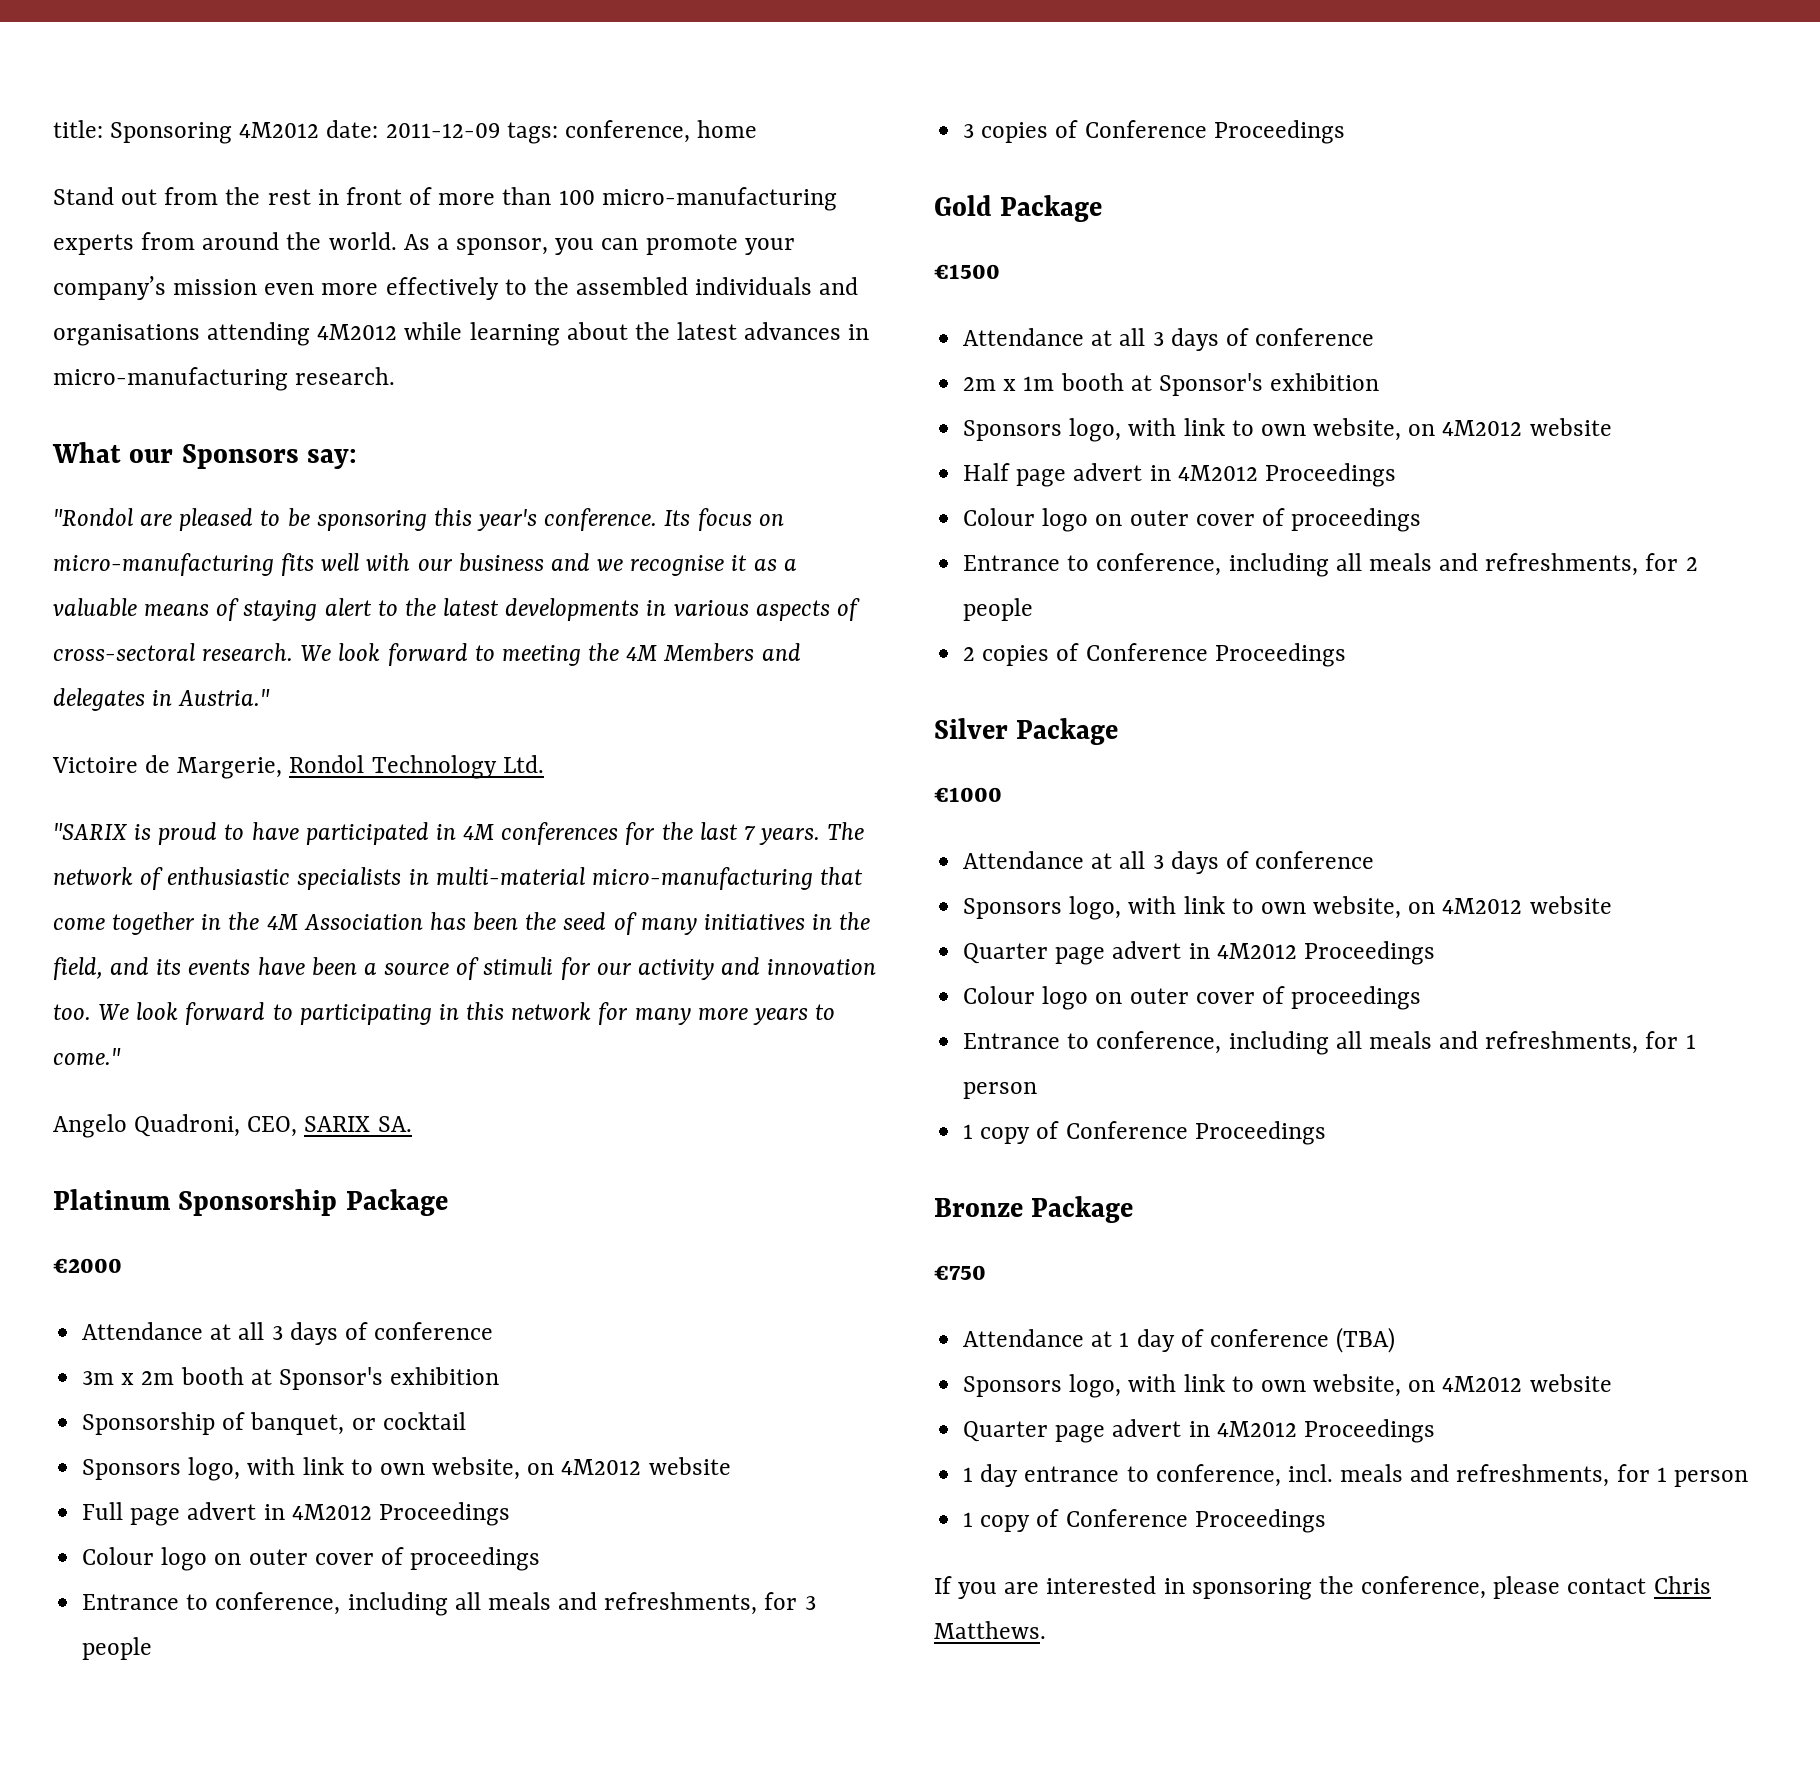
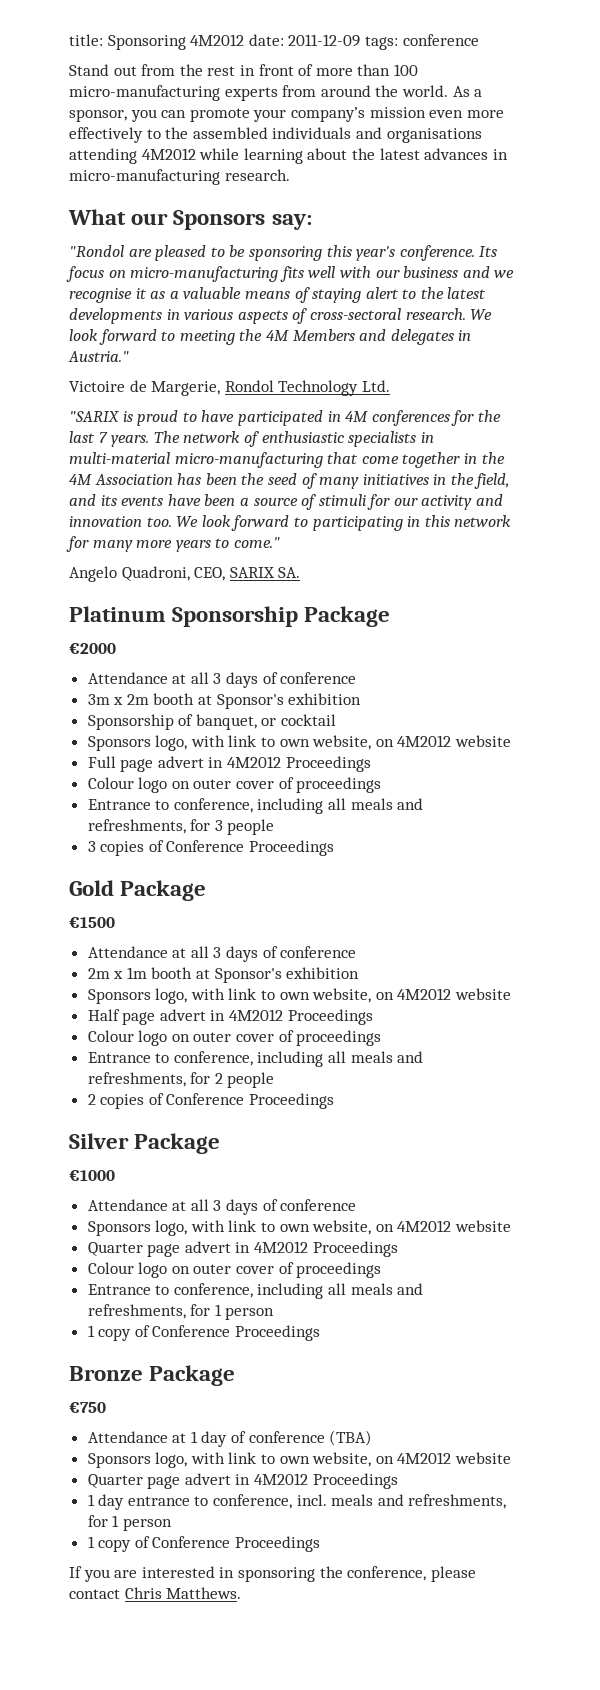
[564,120,758,143] conference, home -> [402,34,479,46] conference

